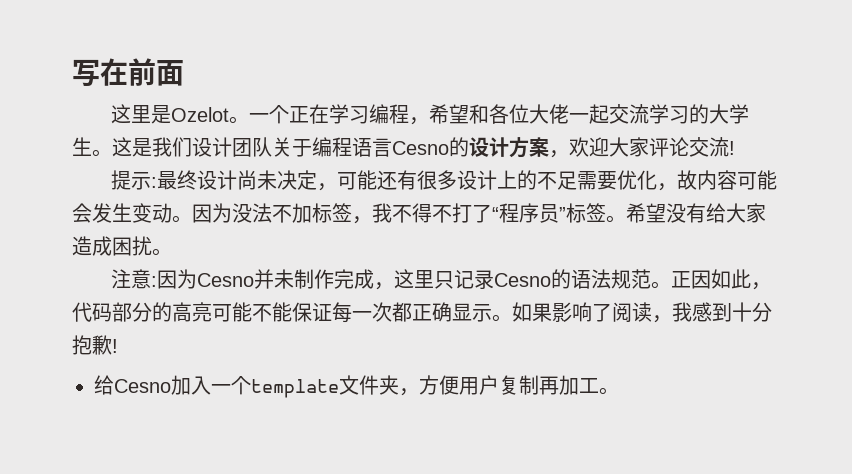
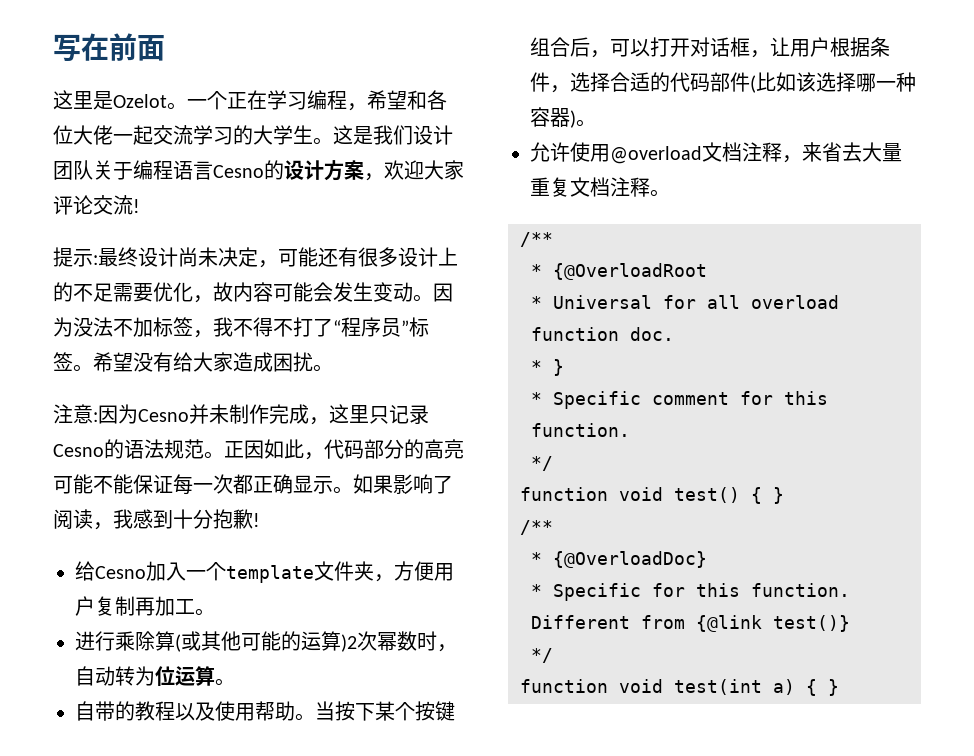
(619, 391) none -> [75,631,457,652] [75,666,235,686] [75,701,455,721] [530,37,890,58] [530,72,916,93] [530,107,596,128] [530,142,902,164] [530,177,670,197] [520,232,553,247] [531,263,707,280] [531,295,839,309] [531,327,674,341] [531,359,564,376] [531,391,828,409] [531,423,630,437] [531,456,553,471] [520,487,784,504] [520,520,553,535] [531,551,707,568] [531,583,850,601] [531,615,850,632] [531,648,553,663] [520,679,839,696] // 进行乘除算(或其他可能的运算)2次幂数时，自动转为位运算。 // 自带的教程以及使用帮助。当按下某个按键组合后，可以打开对话框，让用户根据条件，选择合适的代码部件(比如该选择哪一种容器)。 // 允许使用@overload文档注释，来省去大量重复文档注释。 // /** // * {@OverloadRoot // * Universal for all overload function doc. // * } // * Specific comment for this function. // */ // function void test() { } // /** // * {@OverloadDoc} // * Specific for this function. Different from {@link test()} // */ // function void test(int a) { }

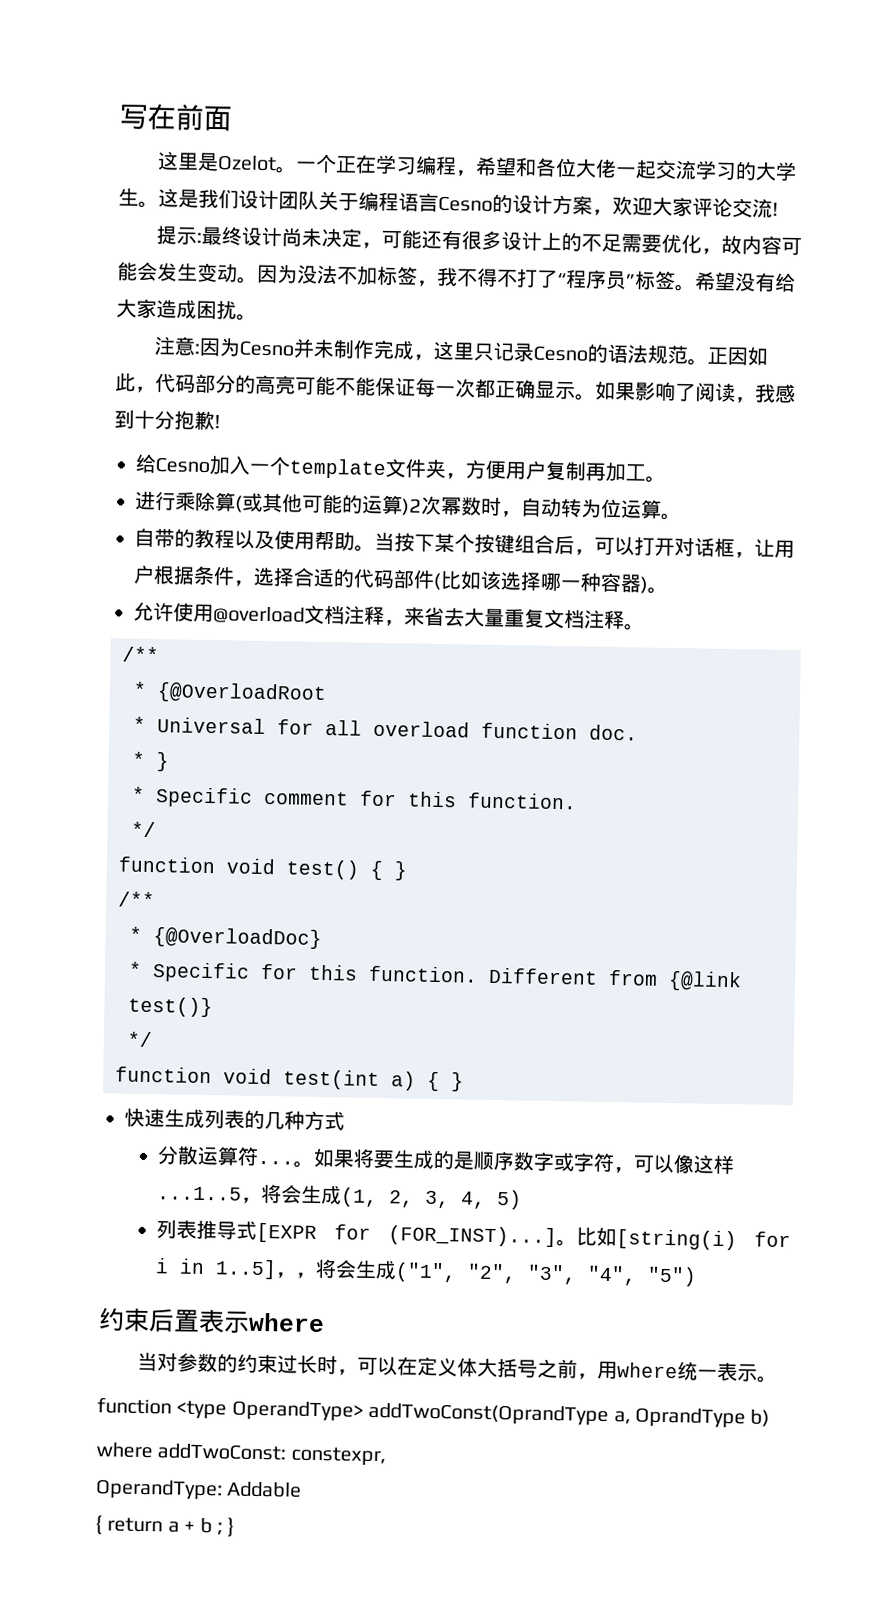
(839, 687) none -> [124,1107,345,1131] [156,1145,735,1175] [156,1183,522,1210] [155,1219,791,1251] [154,1258,697,1287] [98,1307,325,1334] [136,1351,778,1383] [97,1397,771,1429] [96,1442,386,1467] [95,1479,303,1501] [95,1515,236,1537] // 快速生成列表的几种方式 // 分散运算符...。如果将要生成的是顺序数字或字符，可以像这样...1..5，将会生成(1, 2, 3, 4, 5) // 列表推导式[EXPR for (FOR_INST)...]。比如[string(i) for i in 1..5]，，将会生成("1", "2", "3", "4", "5") // 约束后置表示where // 当对参数的约束过长时，可以在定义体大括号之前，用where统一表示。 // function <type OperandType> addTwoConst(OprandType a, OprandType b) // where addTwoConst: constexpr, // OperandType: Addable // { return a + b ; }

